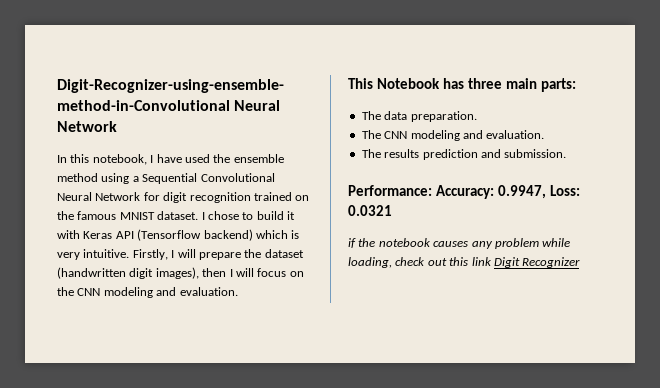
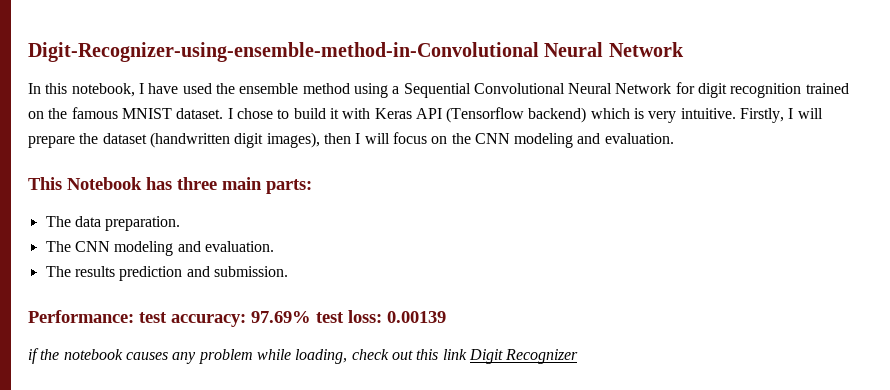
[435,185,580,199] [348,205,392,216] Accuracy: 0.9947, Loss: 0.0321 -> [139,310,446,327] test accuracy: 97.69% test loss: 0.00139

